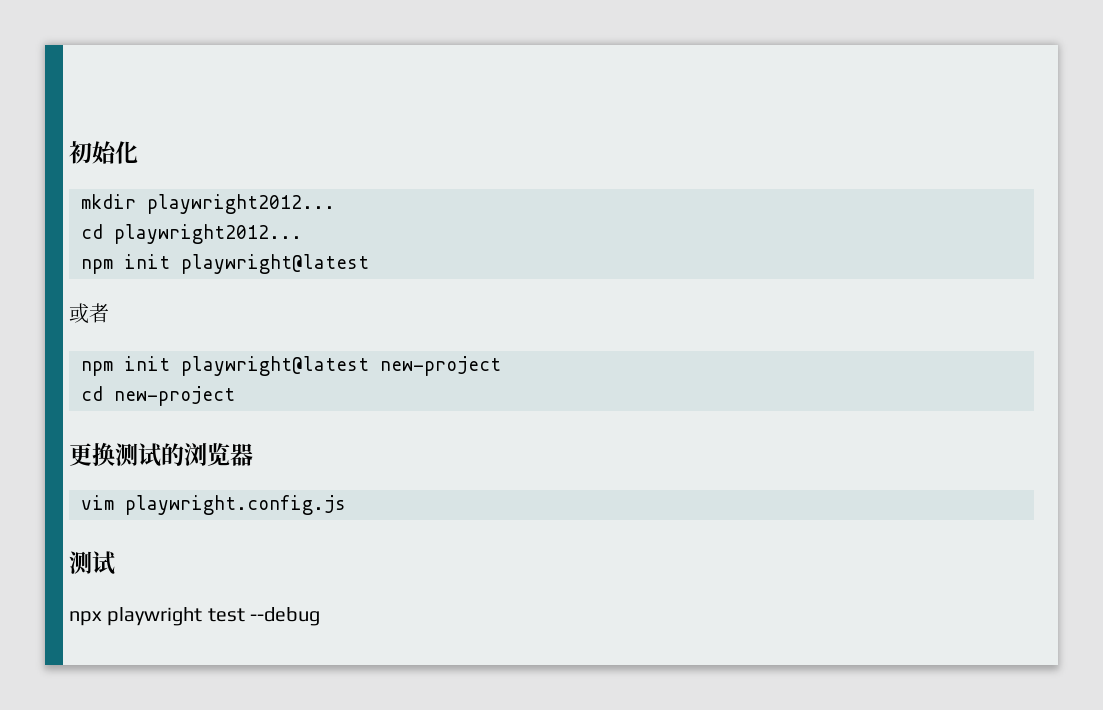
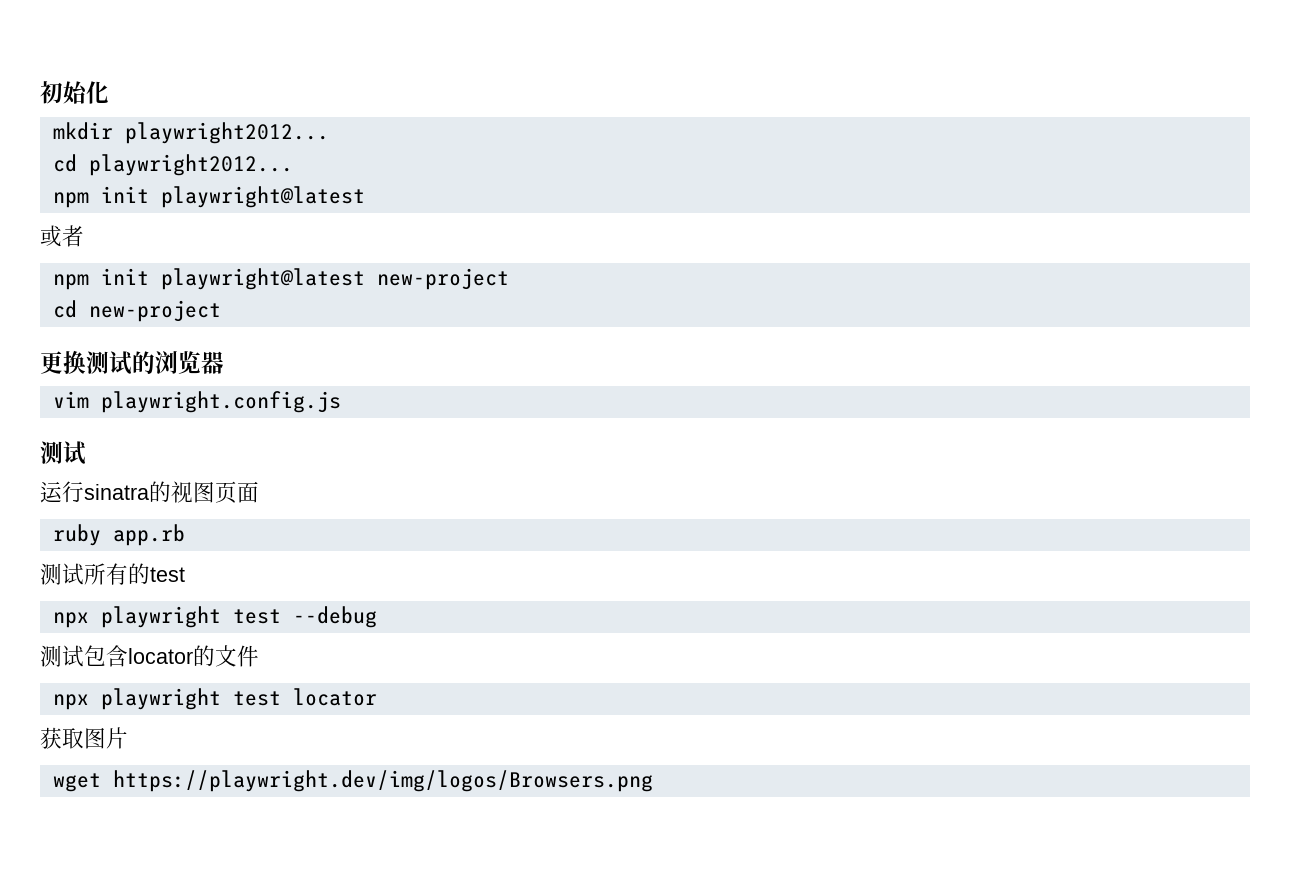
[69,607,321,626] npx playwright test --debug -> [40,481,259,503] [52,524,185,546] [40,563,185,585] [52,606,377,628] [40,645,259,667] [52,688,377,710] [40,727,128,749] [52,770,653,792] 运行sinatra的视图页面 // ruby app.rb // 测试所有的test // npx playwright test --debug // 测试包含locator的文件 // npx playwright test locator // 获取图片 // wget https://playwright.dev/img/logos/Browsers.png

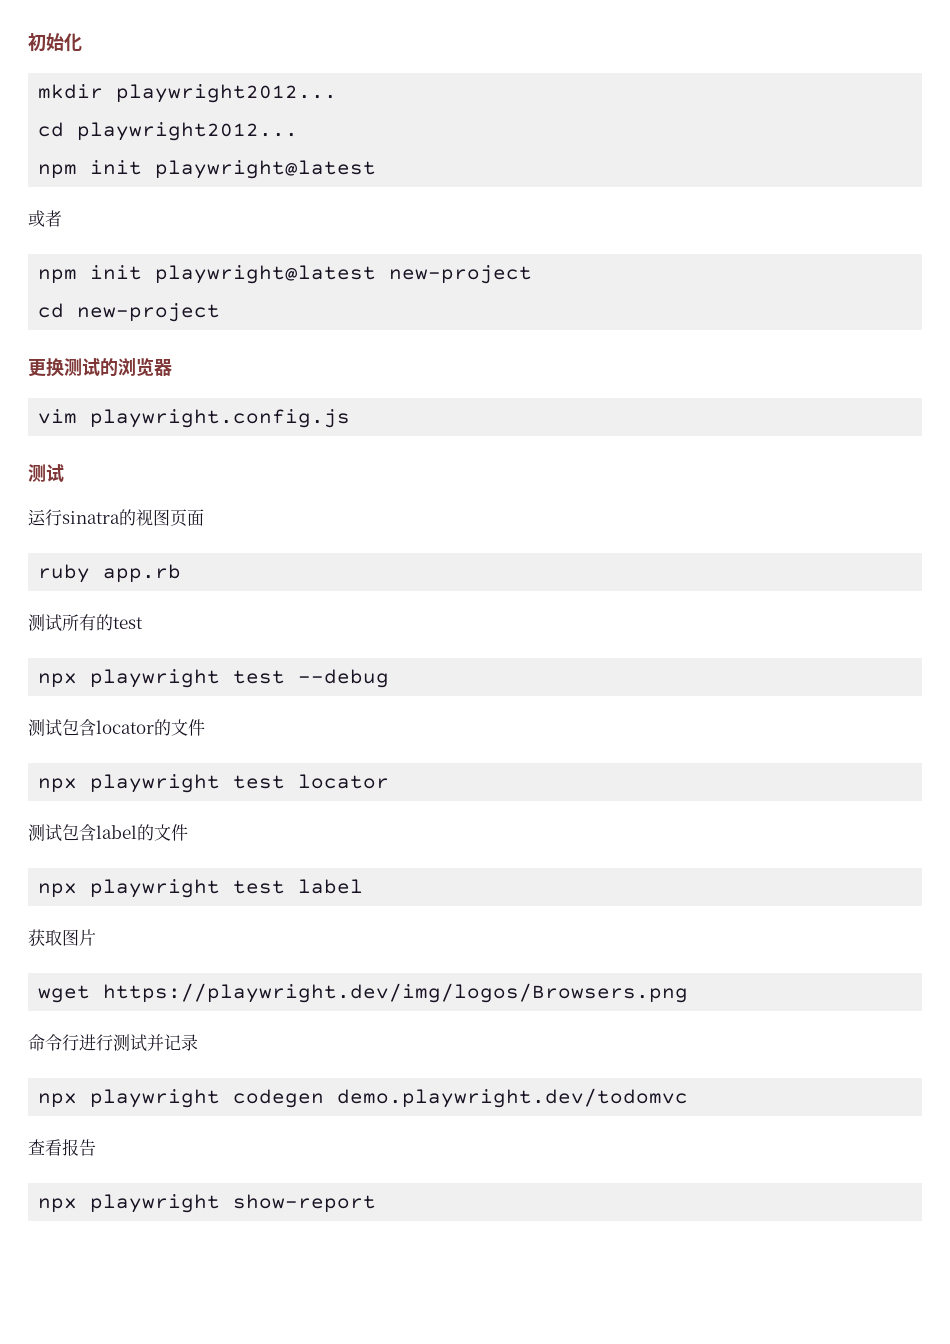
[40,727,128,749] [52,770,653,792] 获取图片 // wget https://playwright.dev/img/logos/Browsers.png -> [28,824,188,842] [38,879,364,898] [28,929,96,946] [38,983,689,1003] [28,1034,198,1052] [38,1088,689,1108] [28,1139,96,1156] [38,1194,377,1213] 测试包含label的文件 // npx playwright test label // 获取图片 // wget https://playwright.dev/img/logos/Browsers.png // 命令行进行测试并记录 // npx playwright codegen demo.playwright.dev/todomvc // 查看报告 // npx playwright show-report

